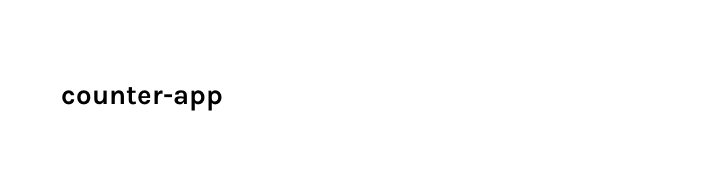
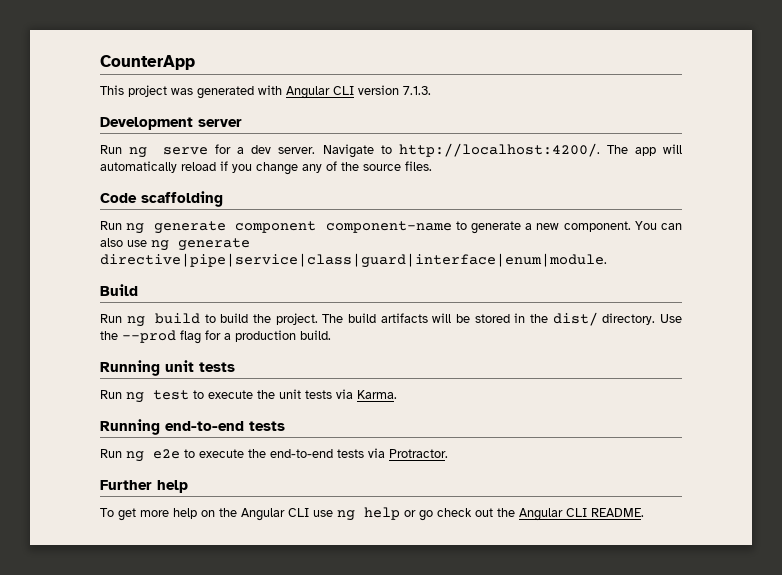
[61,87,223,111] counter-app -> [100,55,195,70] [100,85,431,99] [100,117,242,130] [100,143,682,158] [100,161,432,175] [100,191,223,207] [100,221,682,234] [100,238,250,251] [100,253,607,268] [100,284,138,296] [100,312,682,327] [100,330,331,344] [100,360,235,376] [100,389,397,403] [100,419,285,435] [100,448,448,462] [100,480,188,493] [100,507,644,521] CounterApp // This project was generated with Angular CLI version 7.1.3. // Development server // Run ng serve for a dev server. Navigate to http://localhost:4200/. The app will automatically reload if you change any of the source files. // Code scaffolding // Run ng generate component component-name to generate a new component. You can also use ng generate directive|pipe|service|class|guard|interface|enum|module. // Build // Run ng build to build the project. The build artifacts will be stored in the dist/ directory. Use the --prod flag for a production build. // Running unit tests // Run ng test to execute the unit tests via Karma. // Running end-to-end tests // Run ng e2e to execute the end-to-end tests via Protractor. // Further help // To get more help on the Angular CLI use ng help or go check out the Angular CLI README.

